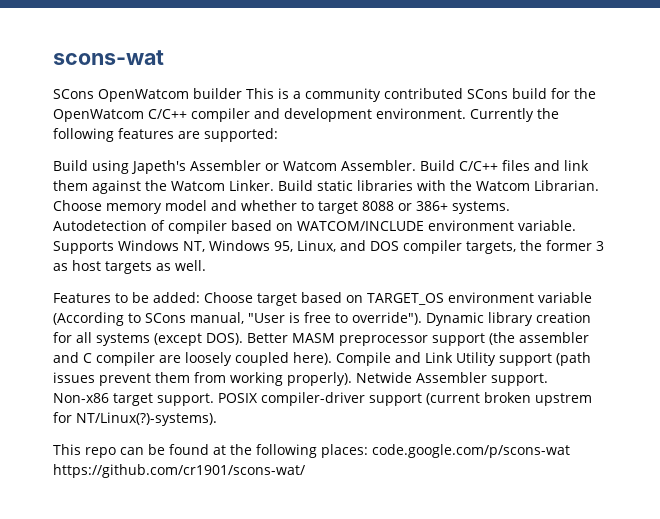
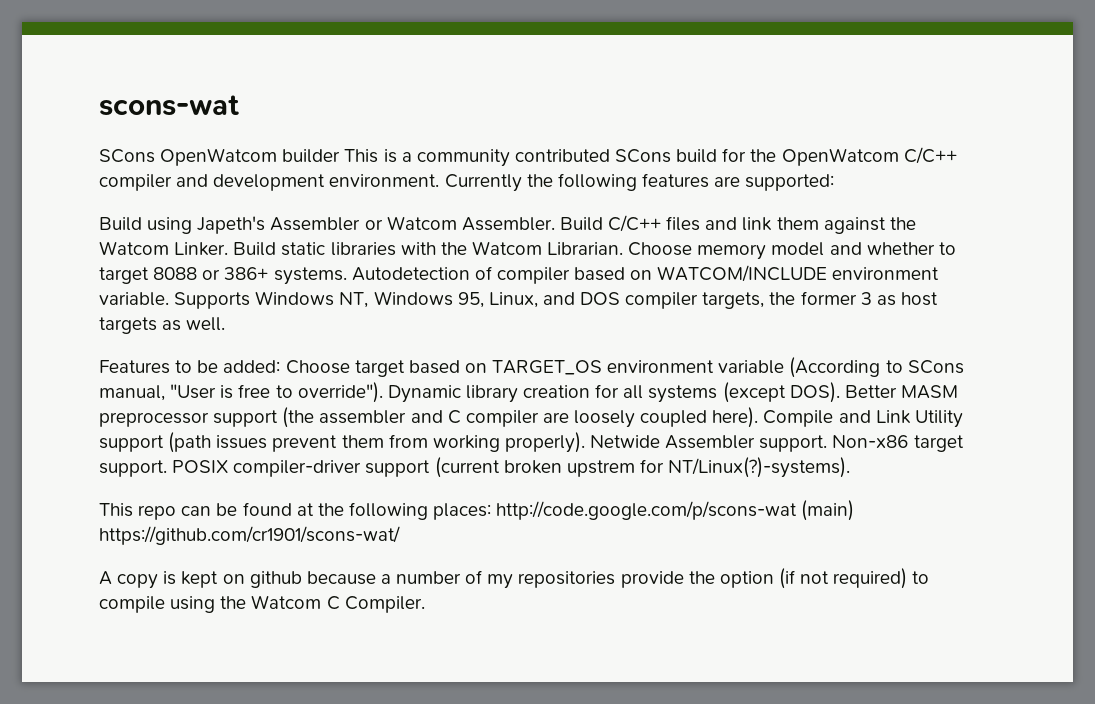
[372,444,570,458] code.google.com/p/scons-wat -> [496,500,855,521] http://code.google.com/p/scons-wat (main)
(305, 471) none -> [99,568,930,589] [99,595,425,613] // A copy is kept on github because a number of my repositories provide the option (if not required) to compile using the Watcom C Compiler.

